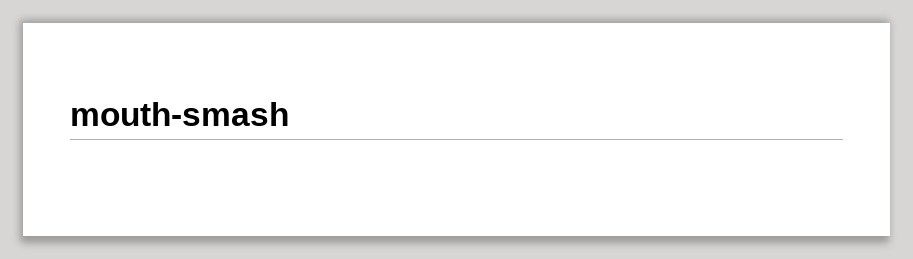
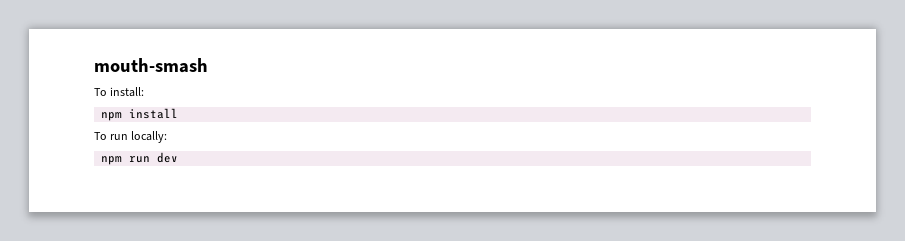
(289, 114) none -> [94,87,145,97] [101,108,179,121] [94,131,168,143] [101,152,179,165] // To install: // npm install // To run locally: // npm run dev

